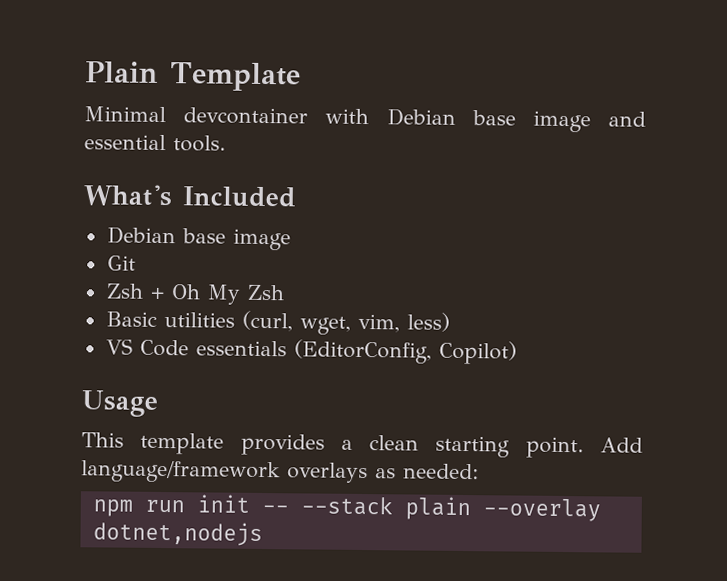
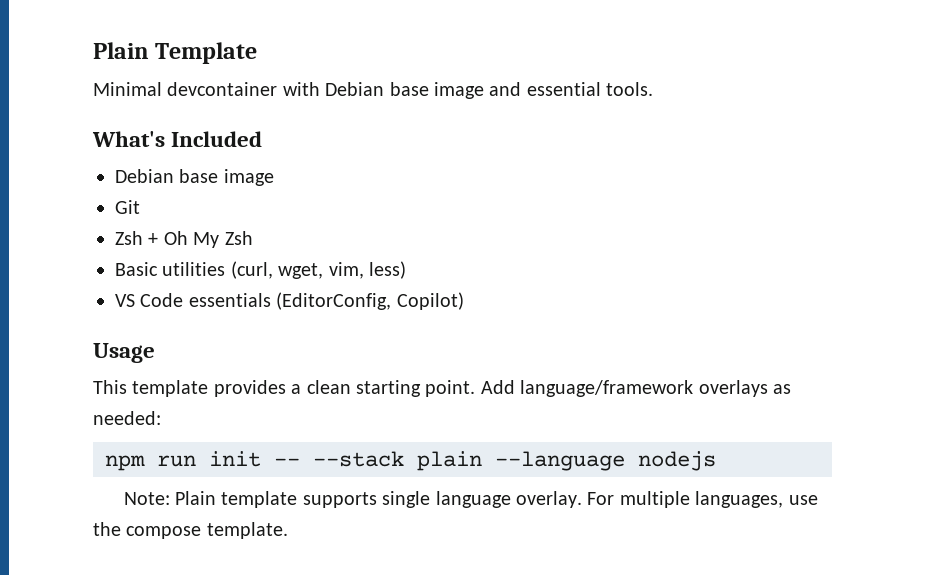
[482,498,601,522] [92,521,263,547] --overlay dotnet,nodejs -> [495,451,716,471] [123,491,818,508] [93,522,288,539] --language nodejs // Note: Plain template supports single language overlay. For multiple languages, use the compose template.

